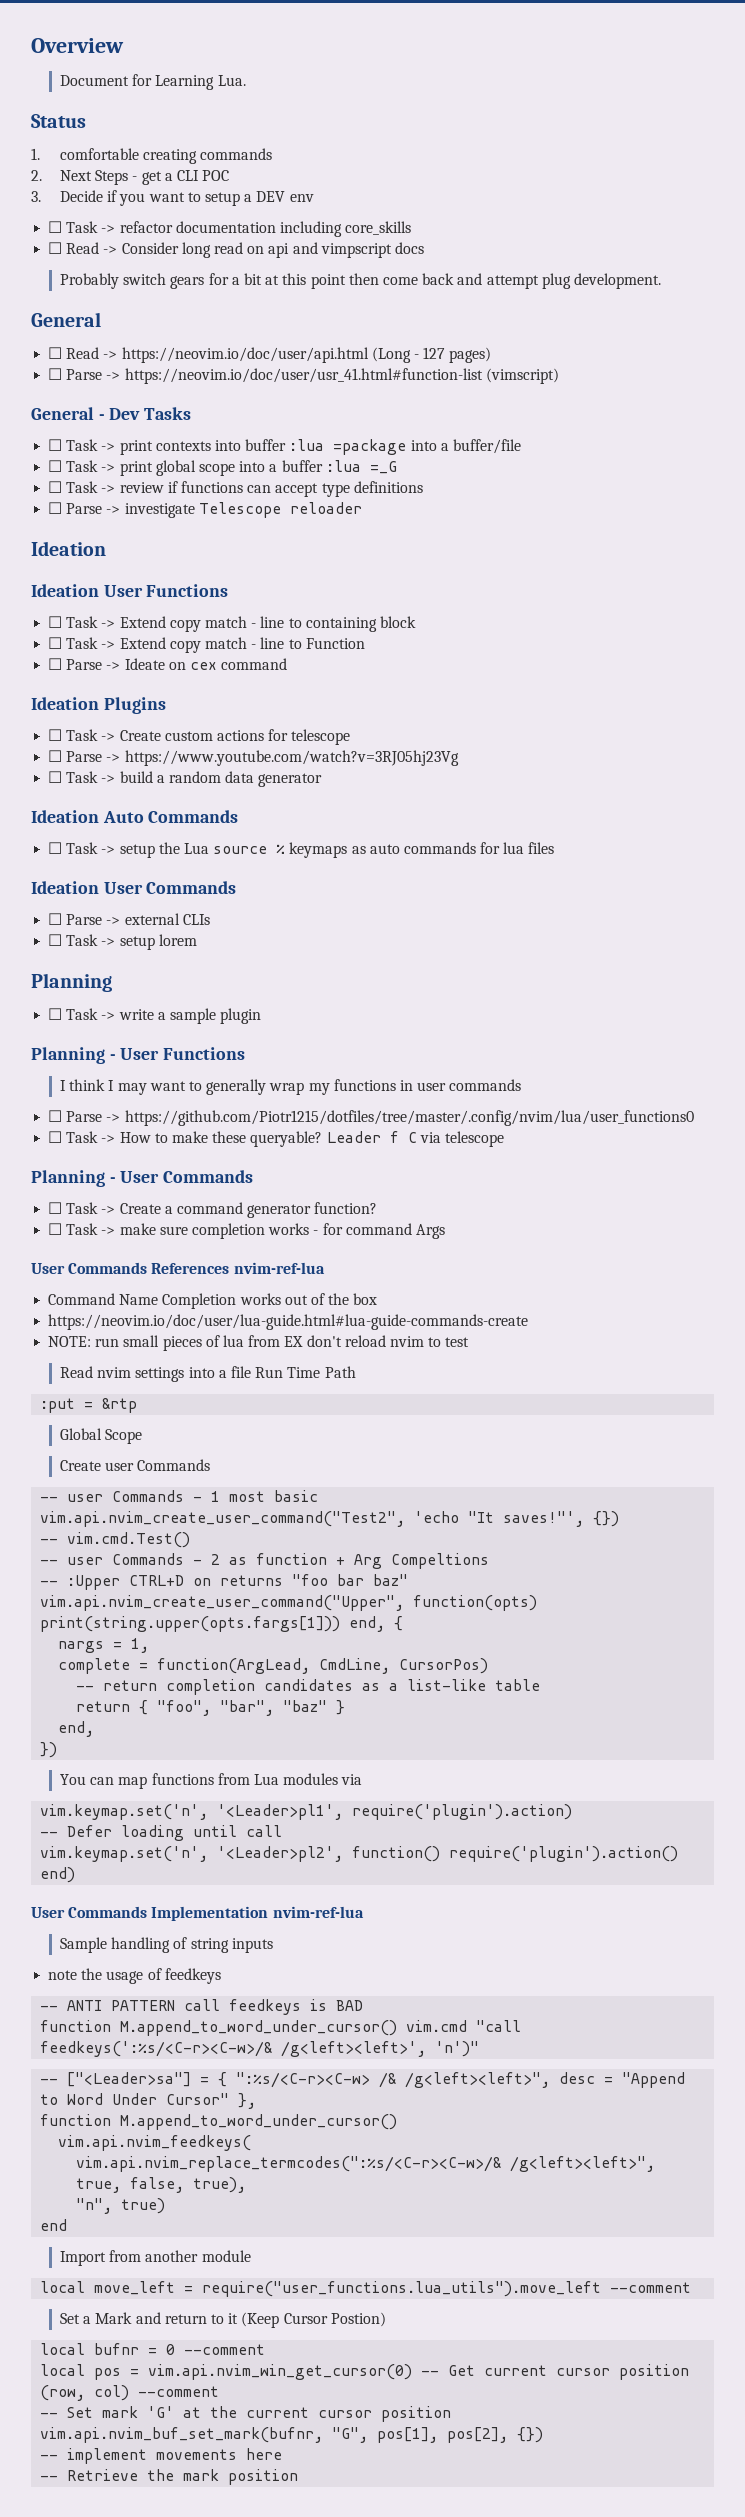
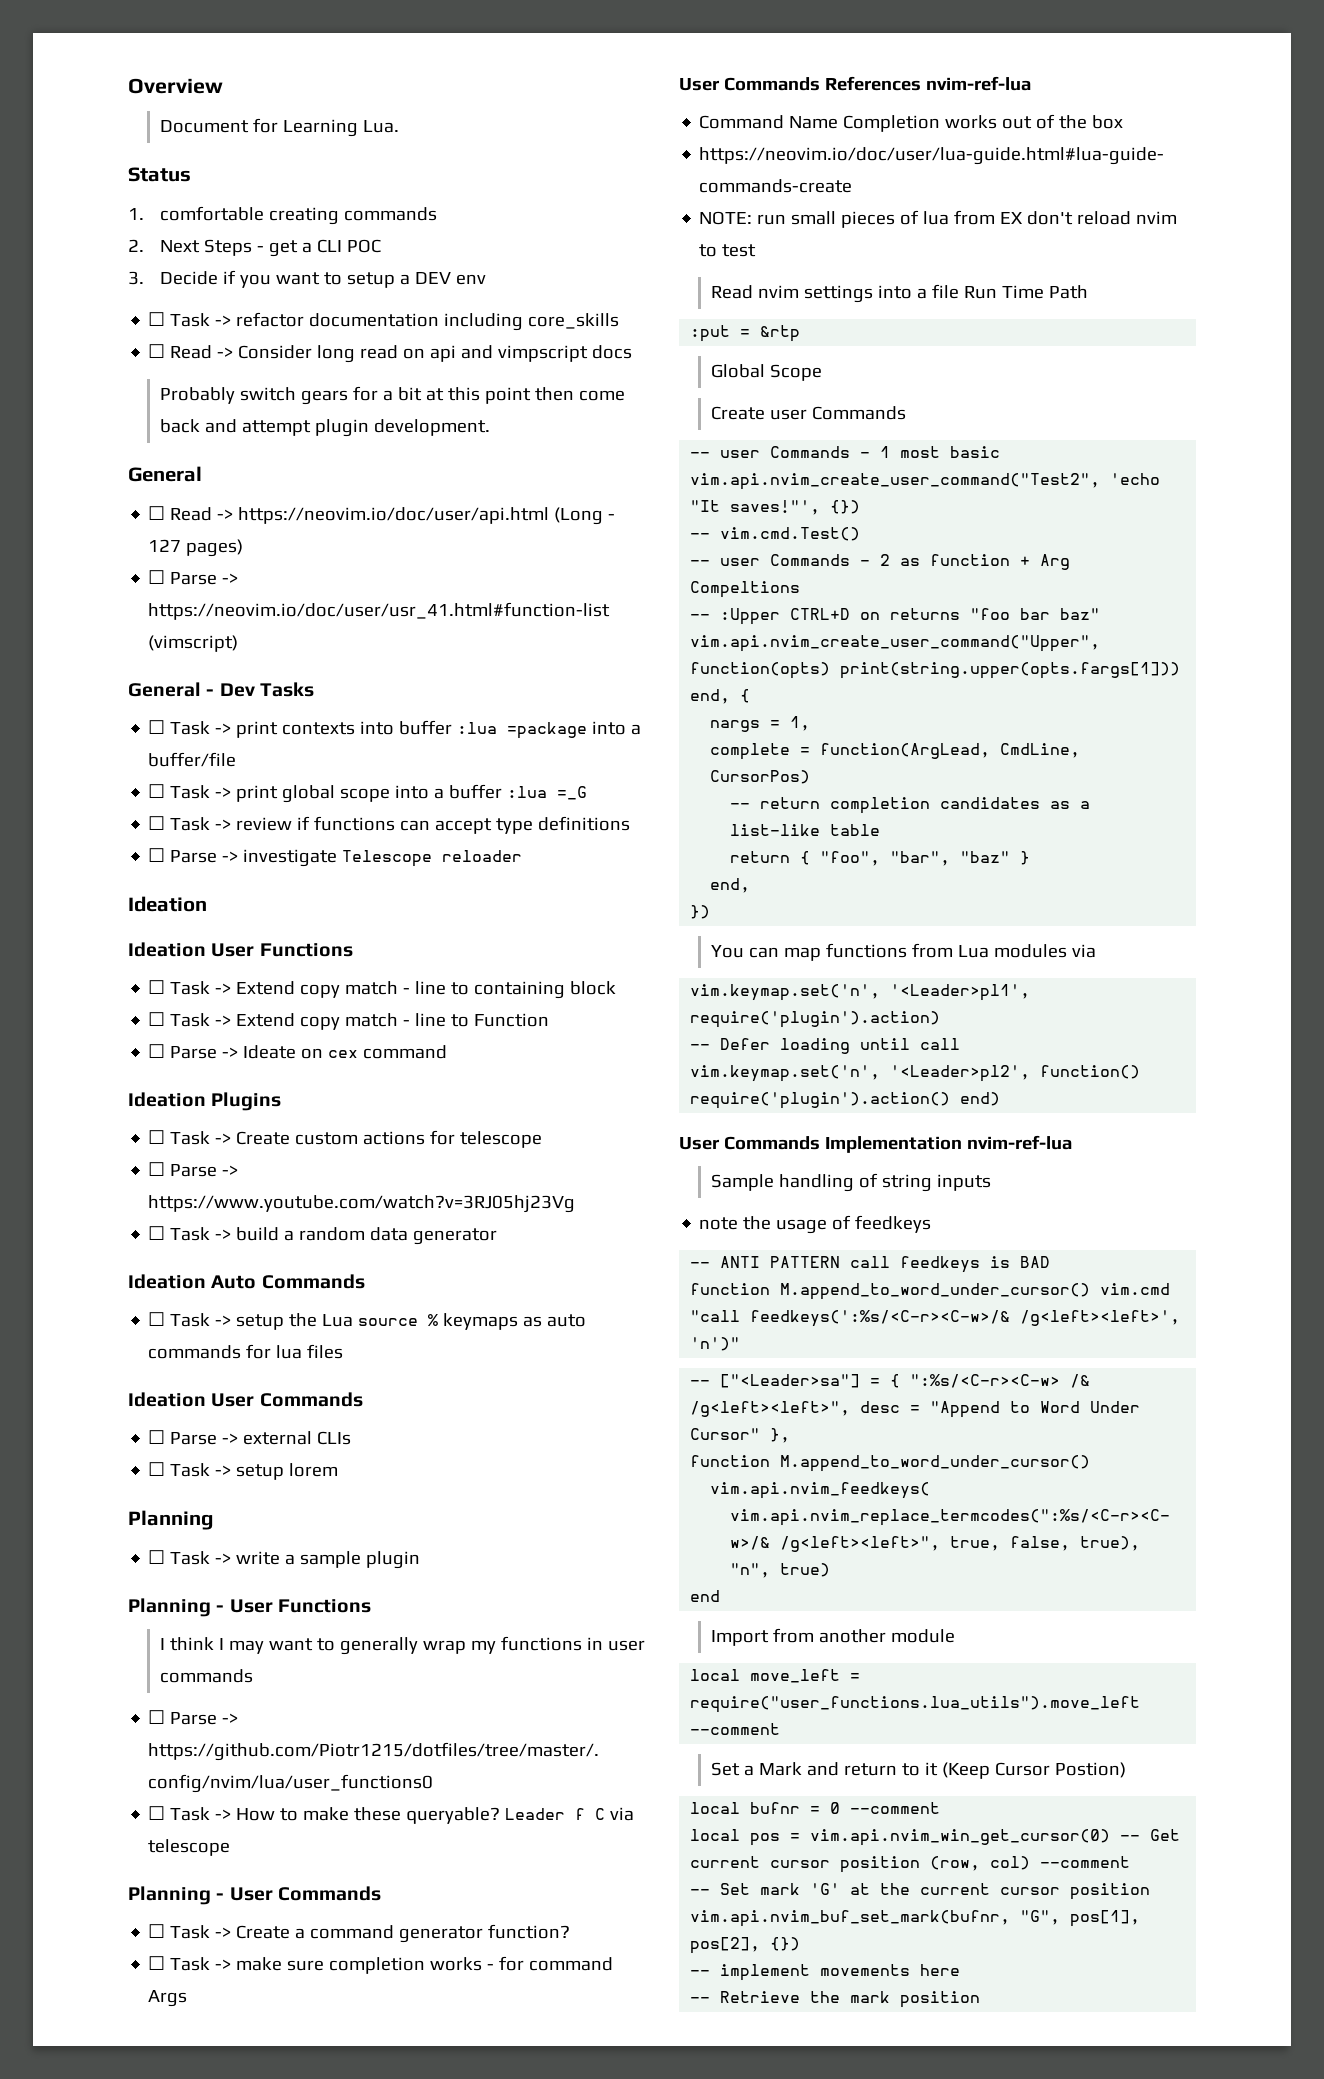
[541,273,571,289] plug -> [314,419,369,437] plugin

